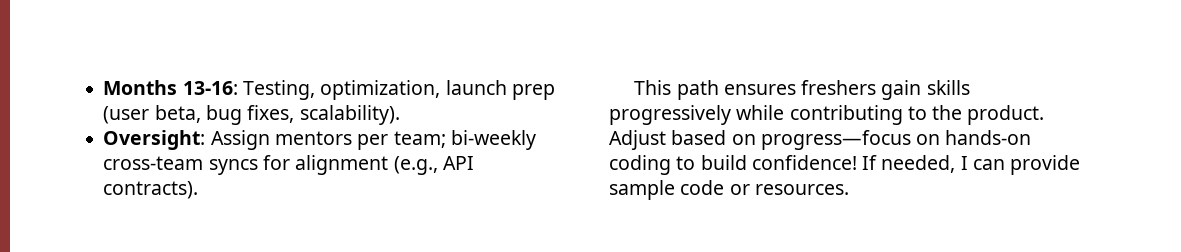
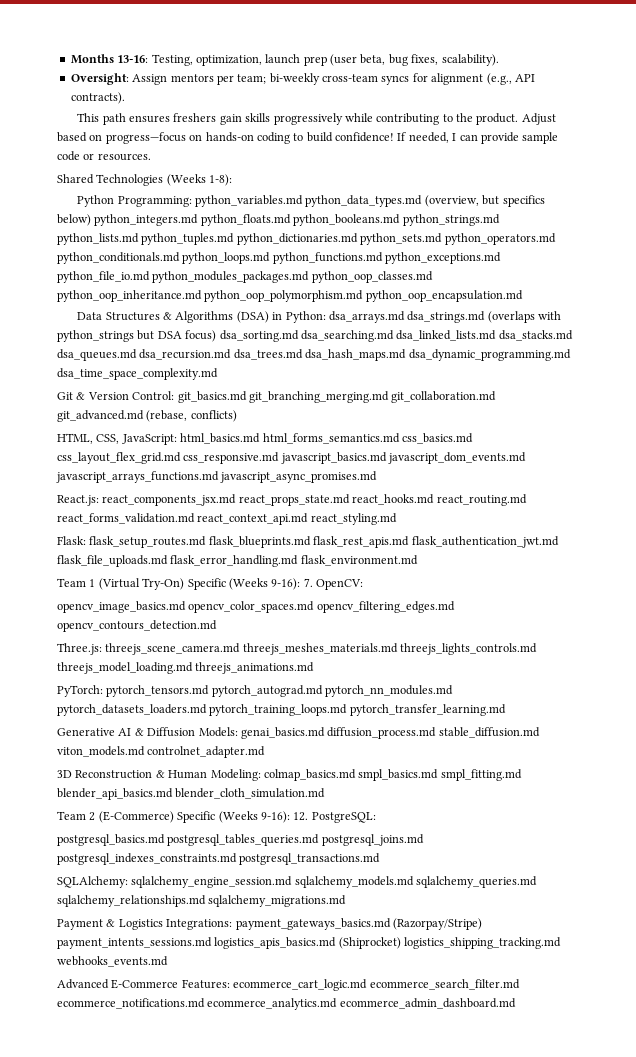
(849, 189) none -> [57,174,233,186] [77,195,545,207] [57,214,500,226] [57,233,556,245] [57,252,502,264] [57,271,433,283] [57,290,523,302] [77,311,562,323] [57,330,573,342] [57,349,571,361] [57,368,218,380] [57,391,497,403] [57,410,237,422] [57,433,473,445] [57,452,527,464] [56,471,378,483] [57,494,527,506] [57,513,397,525] [57,536,559,548] [57,555,418,567] [57,578,363,590] [57,601,455,613] [57,620,217,632] [57,643,538,655] [57,662,315,674] [57,685,454,697] [57,704,506,716] [57,727,540,739] [57,746,266,758] [57,769,522,781] [57,788,326,800] [57,811,376,823] [57,834,424,846] [57,853,381,865] [57,876,538,888] [57,895,347,907] [57,918,482,930] [57,937,562,949] [57,956,168,967] [57,979,520,991] [57,998,516,1010] // Shared Technologies (Weeks 1-8): // Python Programming: python_variables.md python_data_types.md (overview, but specifics below) python_integers.md python_floats.md python_booleans.md python_strings.md python_lists.md python_tuples.md python_dictionaries.md python_sets.md python_operators.md python_conditionals.md python_loops.md python_functions.md python_exceptions.md python_file_io.md python_modules_packages.md python_oop_classes.md python_oop_inheritance.md python_oop_polymorphism.md python_oop_encapsulation.md // Data Structures & Algorithms (DSA) in Python: dsa_arrays.md dsa_strings.md (overlaps with python_strings but DSA focus) dsa_sorting.md dsa_searching.md dsa_linked_lists.md dsa_stacks.md dsa_queues.md dsa_recursion.md dsa_trees.md dsa_hash_maps.md dsa_dynamic_programming.md dsa_time_space_complexity.md // Git & Version Control: git_basics.md git_branching_merging.md git_collaboration.md git_advanced.md (rebase, conflicts) // HTML, CSS, JavaScript: html_basics.md html_forms_semantics.md css_basics.md css_layout_flex_grid.md css_responsive.md javascript_basics.md javascript_dom_events.md javascript_arrays_functions.md javascript_async_promises.md // React.js: react_components_jsx.md react_props_state.md react_hooks.md react_routing.md react_forms_validation.md react_context_api.md react_styling.md // Flask: flask_setup_routes.md flask_blueprints.md flask_rest_apis.md flask_authentication_jwt.md flask_file_uploads.md flask_error_handling.md flask_environment.md // Team 1 (Virtual Try-On) Specific (Weeks 9-16): 7. OpenCV: // opencv_image_basics.md opencv_color_spaces.md opencv_filtering_edges.md opencv_contours_detection.md // Three.js: threejs_scene_camera.md threejs_meshes_materials.md threejs_lights_controls.md threejs_model_loading.md threejs_animations.md // PyTorch: pytorch_tensors.md pytorch_autograd.md pytorch_nn_modules.md pytorch_datasets_loaders.md pytorch_training_loops.md pytorch_transfer_learning.md // Generative AI & Diffusion Models: genai_basics.md diffusion_process.md stable_diffusion.md viton_models.md controlnet_adapter.md // 3D Reconstruction & Human Modeling: colmap_basics.md smpl_basics.md smpl_fitting.md blender_api_basics.md blender_cloth_simulation.md // Team 2 (E-Commerce) Specific (Weeks 9-16): 12. PostgreSQL: // postgresql_basics.md postgresql_tables_queries.md postgresql_joins.md postgresql_indexes_constraints.md postgresql_transactions.md // SQLAlchemy: sqlalchemy_engine_session.md sqlalchemy_models.md sqlalchemy_queries.md sqlalchemy_relationships.md sqlalchemy_migrations.md // Payment & Logistics Integrations: payment_gateways_basics.md (Razorpay/Stripe) payment_intents_sessions.md logistics_apis_basics.md (Shiprocket) logistics_shipping_tracking.md webhooks_events.md // Advanced E-Commerce Features: ecommerce_cart_logic.md ecommerce_search_filter.md ecommerce_notifications.md ecommerce_analytics.md ecommerce_admin_dashboard.md

